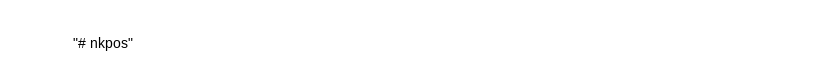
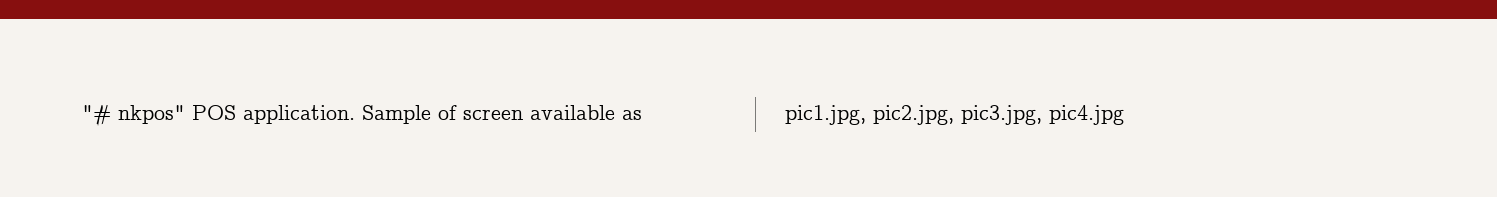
(133, 44) none -> [192,105,1124,125] POS application. Sample of screen available as pic1.jpg, pic2.jpg, pic3.jpg, pic4.jpg

